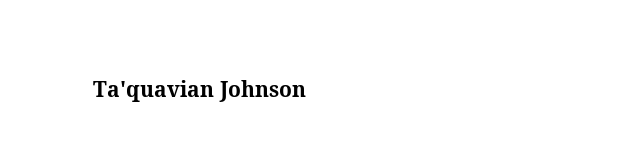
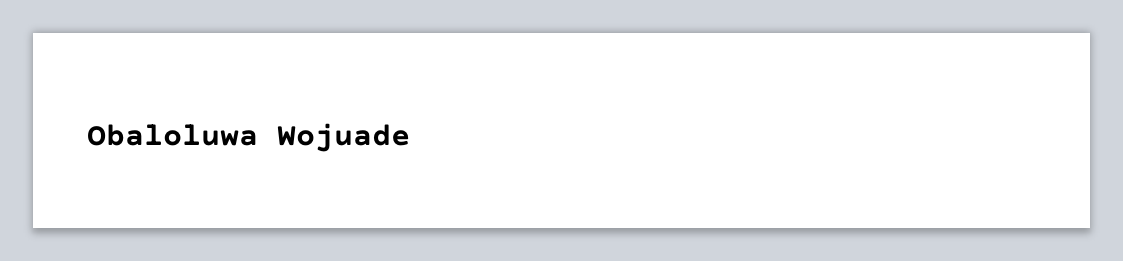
[93,80,306,102] Ta'quavian Johnson -> [87,123,410,152] Obaloluwa Wojuade

